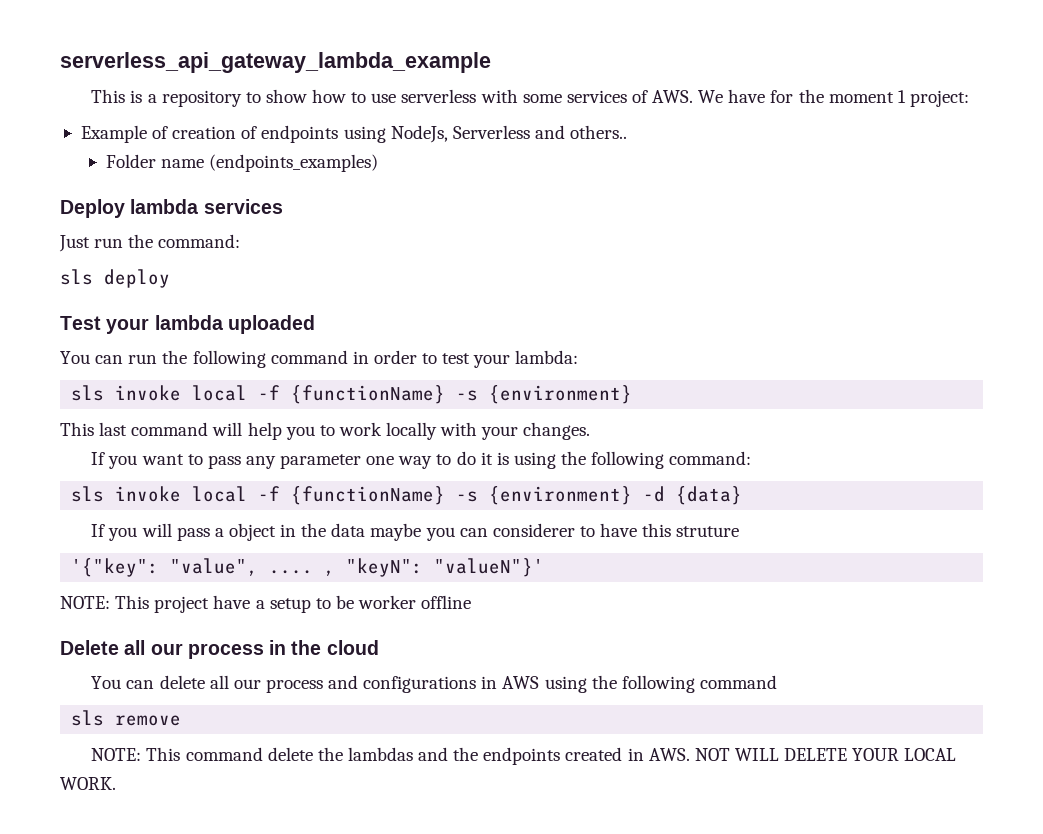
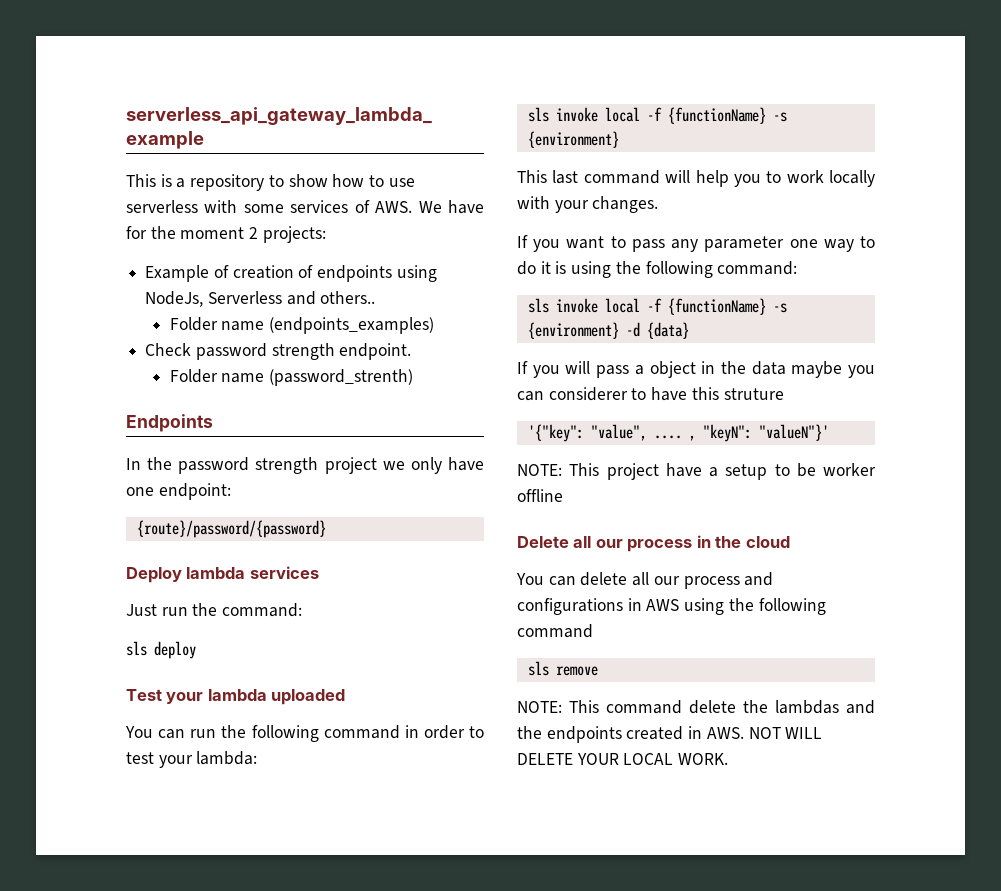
[897,90,969,107] 1 project: -> [249,226,326,243] 2 projects:
(379, 163) none -> [145,343,412,360] [169,369,414,386] [126,414,213,432] [126,457,485,474] [126,483,231,500] [136,520,326,538] // Check password strength endpoint. // Folder name (password_strenth) // Endpoints // In the password strength project we only have one endpoint: // {route}/password/{password}

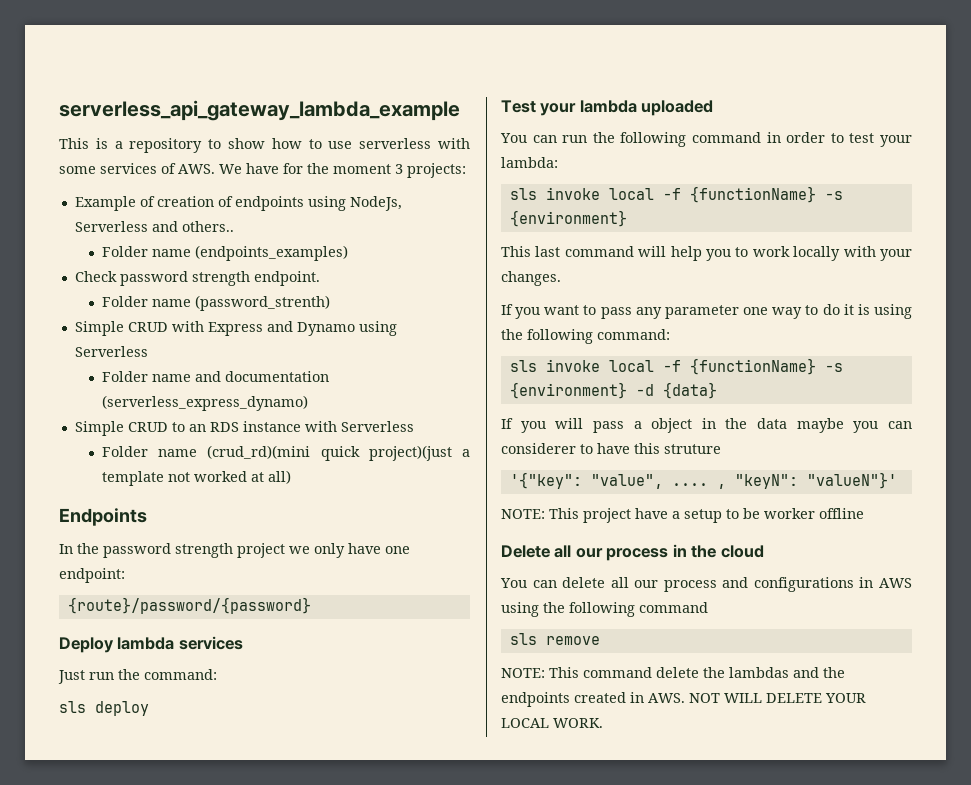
[249,227,259,239] 2 -> [395,164,403,174] 3
(414, 377) none -> [74,321,397,336] [74,346,148,357] [101,371,329,382] [101,395,308,411] [74,421,414,436] [101,445,471,461] [101,470,291,486] // Simple CRUD with Express and Dynamo using Serverless // Folder name and documentation (serverless_express_dynamo) // Simple CRUD to an RDS instance with Serverless // Folder name (crud_rd)(mini quick project)(just a template not worked at all)

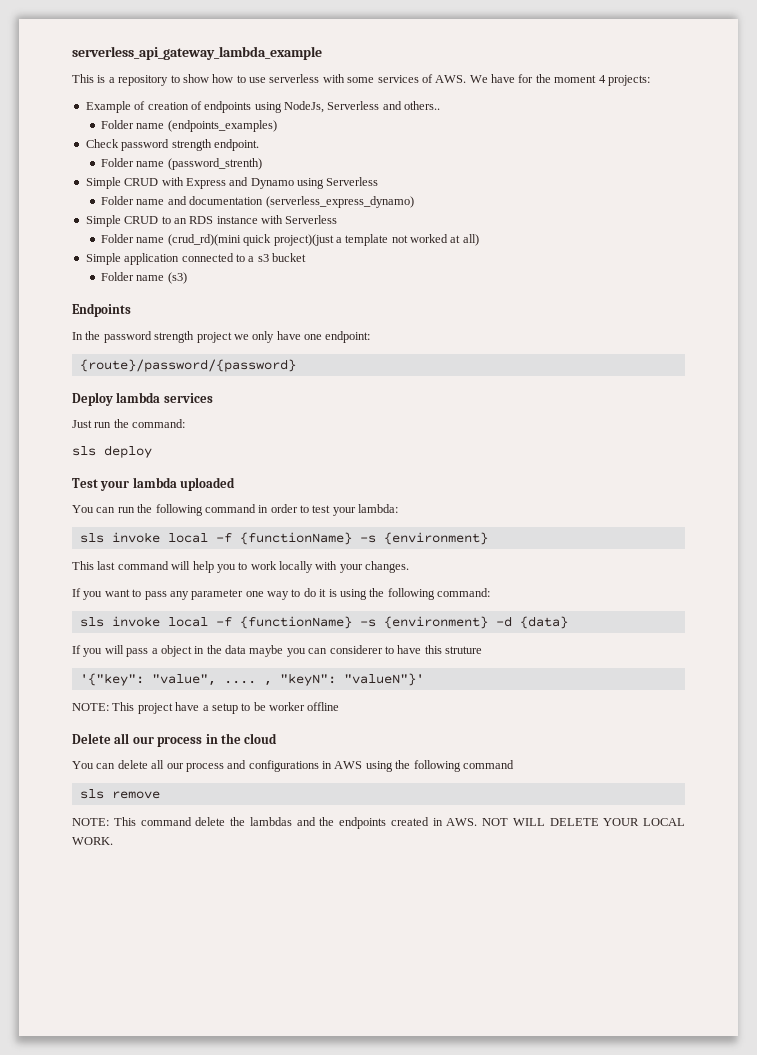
[395,164,403,174] 3 -> [598,75,606,83] 4
(291, 477) none -> [85,253,306,265] [101,272,187,284] // Simple application connected to a s3 bucket // Folder name (s3)

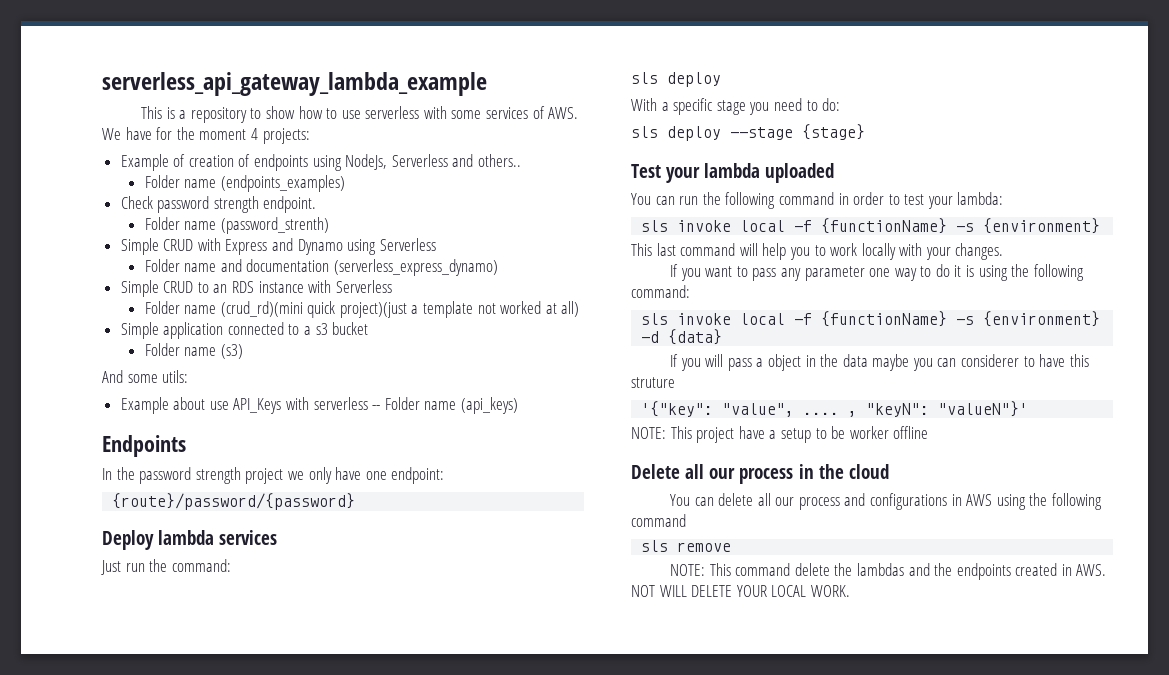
(187, 278) none -> [102,370,189,383] [120,397,519,414] // And some utils: // Example about use API_Keys with serverless -- Folder name (api_keys)
(152, 451) none -> [631,98,841,115] [631,124,865,141] // With a specific stage you need to do: // sls deploy --stage {stage}

